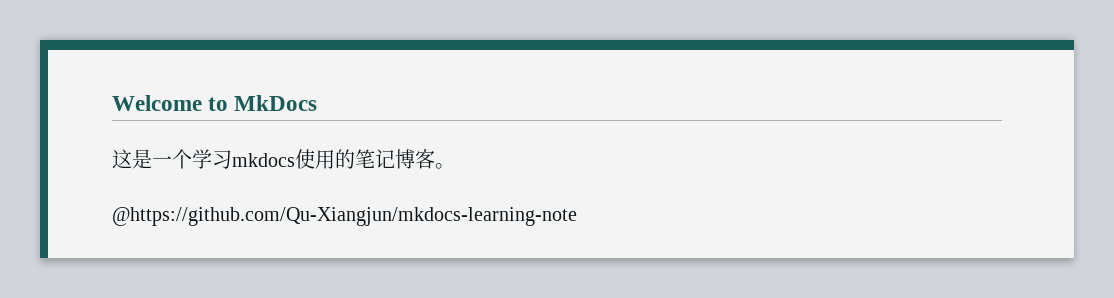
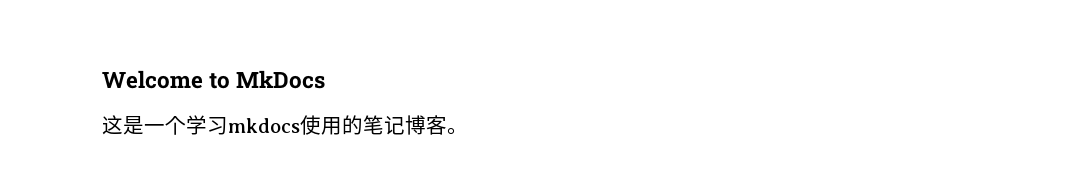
[112,207,577,226] // @https://github.com/Qu-Xiangjun/mkdocs-learning-note -> (468, 131) none

